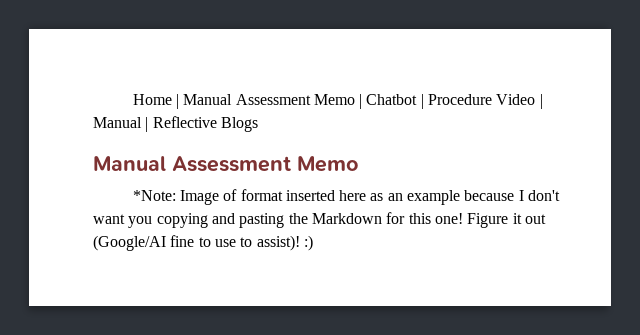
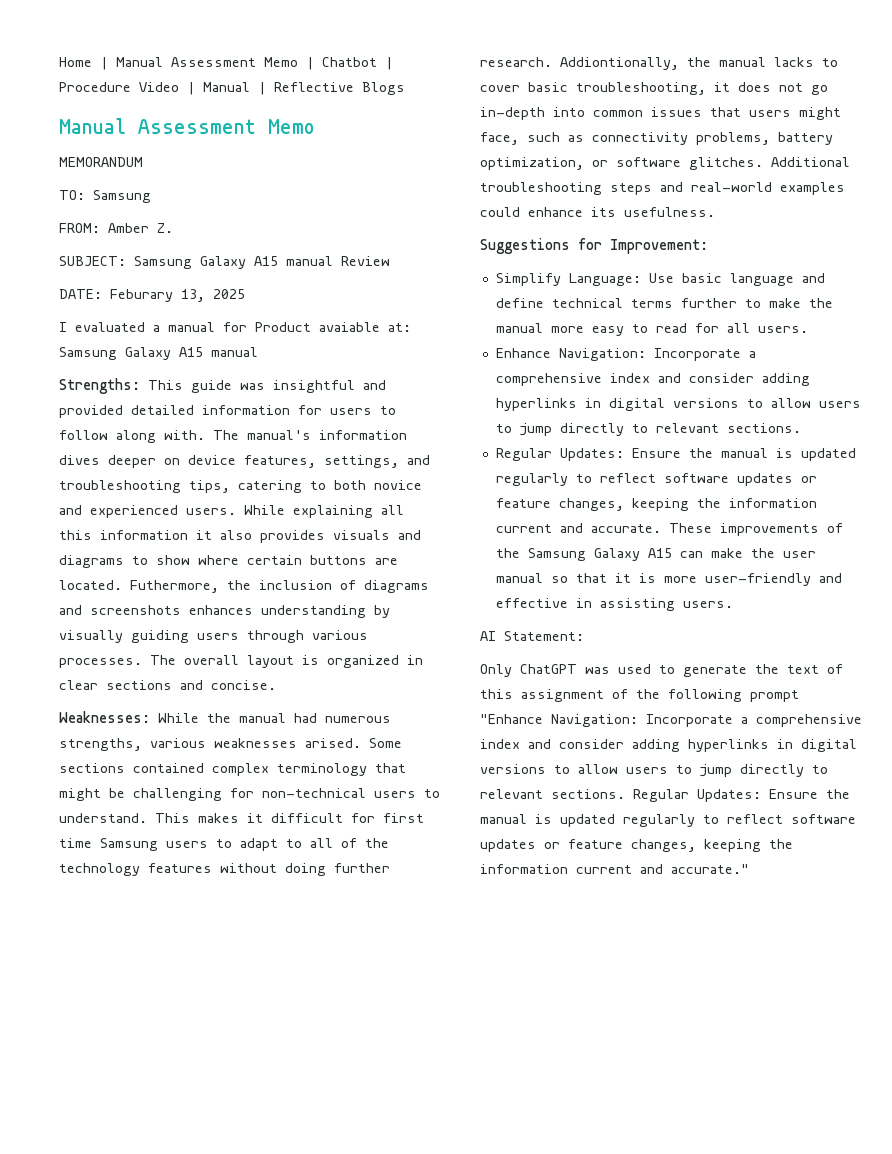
[132,189,561,205] [93,212,546,228] [93,235,313,251] *Note: Image of format inserted here as an example because I don't want you copying and pasting the Markdown for this one! Figure it out (Google/AI fine to use to assist)! :) -> [59,157,143,167] [59,190,151,203] [59,223,173,233] [59,256,390,269] [59,289,245,302] [59,322,411,332] [59,347,258,360] [59,378,386,394] [59,405,396,418] [59,430,407,443] [59,455,430,468] [59,480,422,493] [59,505,404,518] [59,530,421,543] [59,555,398,568] [59,580,429,593] [59,605,390,618] [59,630,368,643] [59,655,423,668] [59,680,276,690] [59,711,391,723] [59,738,402,751] [59,763,406,776] [59,788,440,801] [59,813,424,823] [59,838,389,851] [59,863,390,876] [480,57,838,70] [480,82,828,95] [480,107,841,120] [480,132,833,145] [480,157,850,170] [480,182,845,195] [480,207,715,217] [480,238,708,254] [495,273,825,286] [495,298,833,308] [495,323,808,336] [495,348,756,361] [495,373,810,386] [495,398,861,411] [495,423,801,436] [495,448,856,461] [495,473,817,486] [495,498,817,511] [495,523,843,536] [495,548,816,561] [495,573,842,586] [495,598,733,611] [480,631,584,641] [480,664,843,677] [480,689,799,702] [480,714,862,727] [480,739,857,752] [480,764,828,777] [480,789,850,802] [480,814,856,827] [480,839,793,852] [480,864,749,874] MEMORANDUM // TO: Samsung // FROM: Amber Z. // SUBJECT: Samsung Galaxy A15 manual Review // DATE: Feburary 13, 2025 // I evaluated a manual for Product avaiable at: Samsung Galaxy A15 manual // Strengths: This guide was insightful and provided detailed information for users to follow along with. The manual's information dives deeper on device features, settings, and troubleshooting tips, catering to both novice and experienced users. While explaining all this information it also provides visuals and diagrams to show where certain buttons are located. Futhermore, the inclusion of diagrams and screenshots enhances understanding by visually guiding users through various processes. The overall layout is organized in clear sections and concise. // Weaknesses: While the manual had numerous strengths, various weaknesses arised. Some sections contained complex terminology that might be challenging for non-technical users to understand. This makes it difficult for first time Samsung users to adapt to all of the technology features without doing further research. Addiontionally, the manual lacks to cover basic troubleshooting, it does not go in-depth into common issues that users might face, such as connectivity problems, battery optimization, or software glitches. Additional troubleshooting steps and real-world examples could enhance its usefulness. // Suggestions for Improvement: // Simplify Language: Use basic language and define technical terms further to make the manual more easy to read for all users. // Enhance Navigation: Incorporate a comprehensive index and consider adding hyperlinks in digital versions to allow users to jump directly to relevant sections. // Regular Updates: Ensure the manual is updated regularly to reflect software updates or feature changes, keeping the information current and accurate. These improvements of the Samsung Galaxy A15 can make the user manual so that it is more user-friendly and effective in assisting users. // AI Statement: // Only ChatGPT was used to generate the text of this assignment of the following prompt "Enhance Navigation: Incorporate a comprehensive index and consider adding hyperlinks in digital versions to allow users to jump directly to relevant sections. Regular Updates: Ensure the manual is updated regularly to reflect software updates or feature changes, keeping the information current and accurate."

